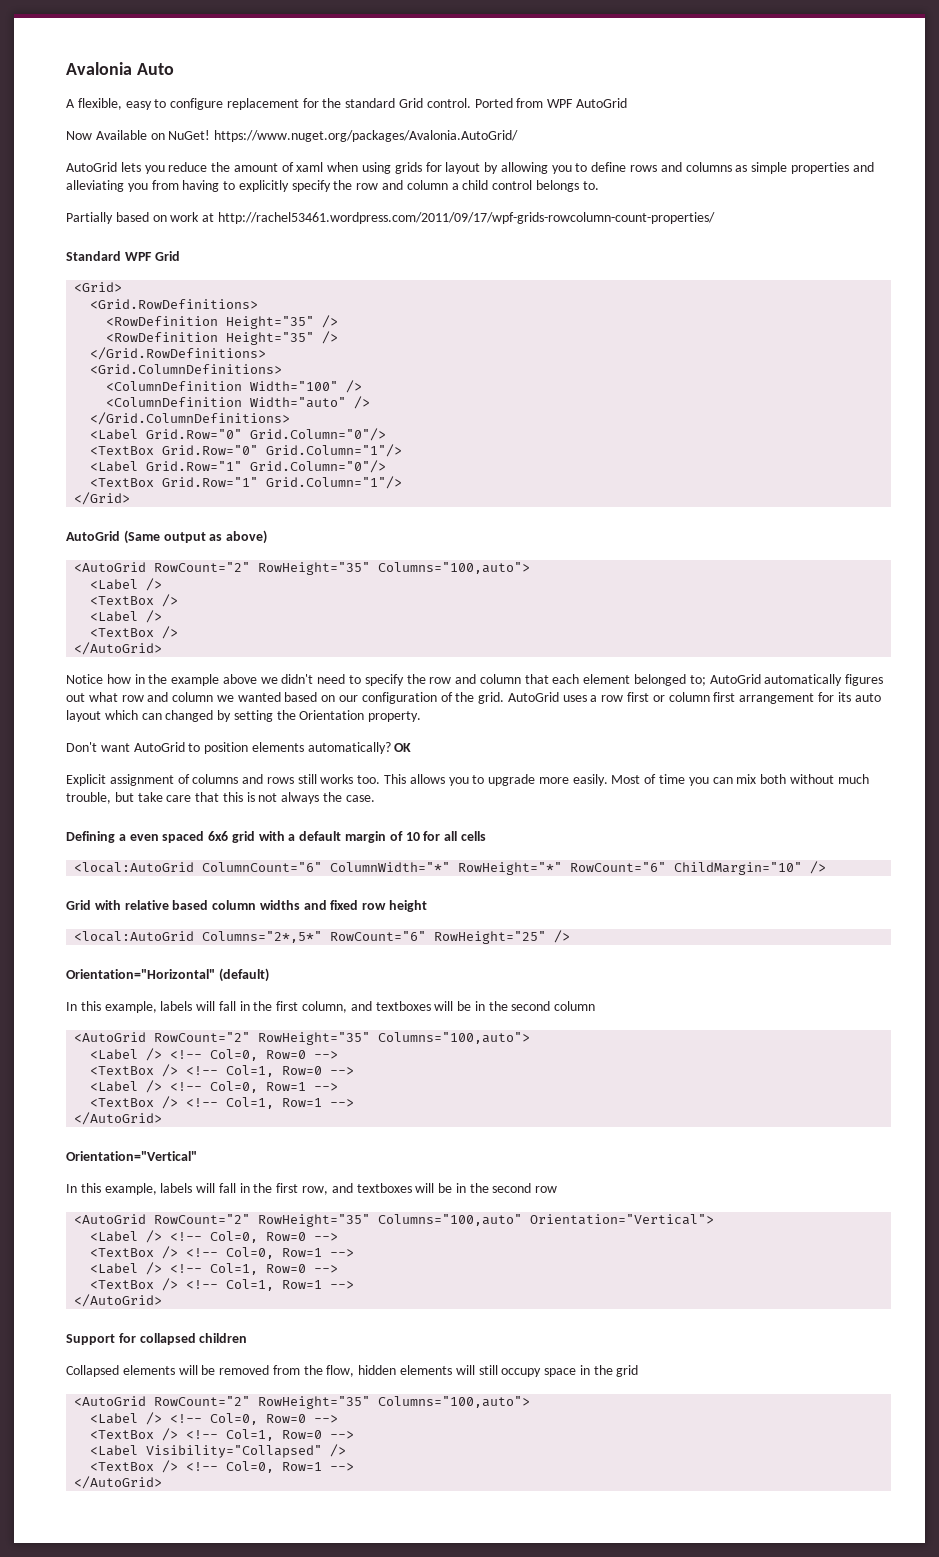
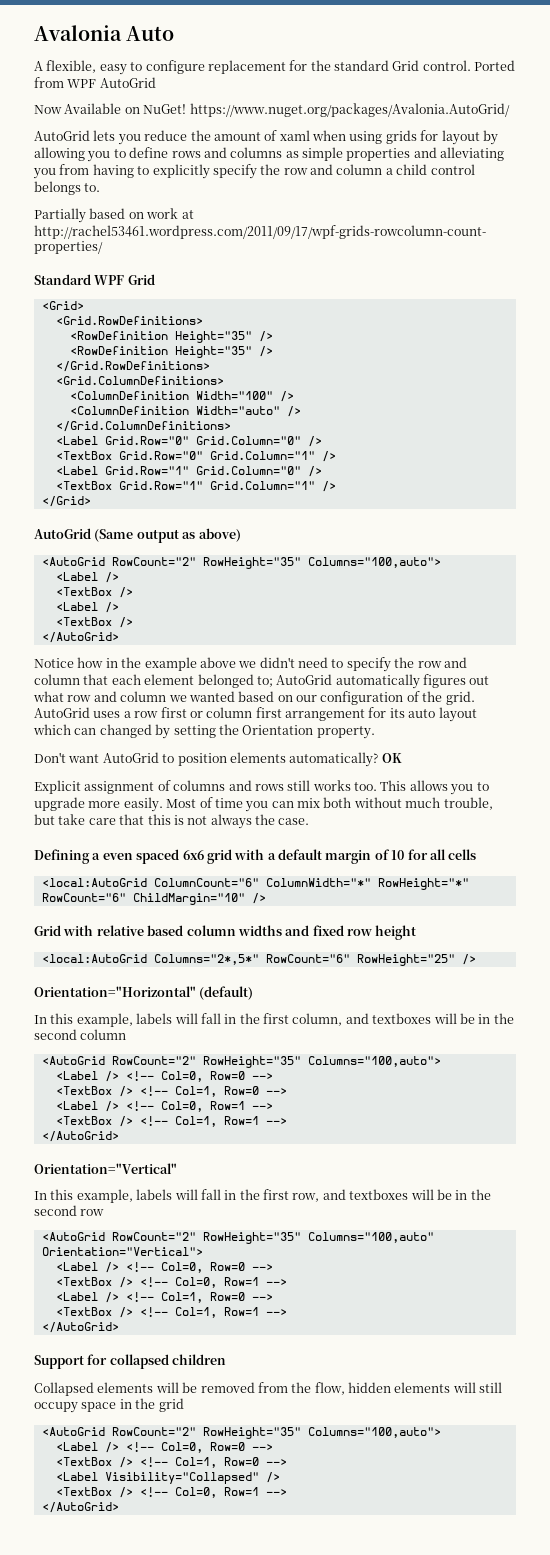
[250,428,387,441] Grid.Column="0"/> -> [195,436,322,447] Grid.Column="0" />
[266,444,403,457] Grid.Column="1"/> -> [209,451,336,462] Grid.Column="1" />
[250,460,387,473] Grid.Column="0"/> -> [195,466,322,477] Grid.Column="0" />
[266,476,403,489] Grid.Column="1"/> -> [209,481,336,492] Grid.Column="1" />

